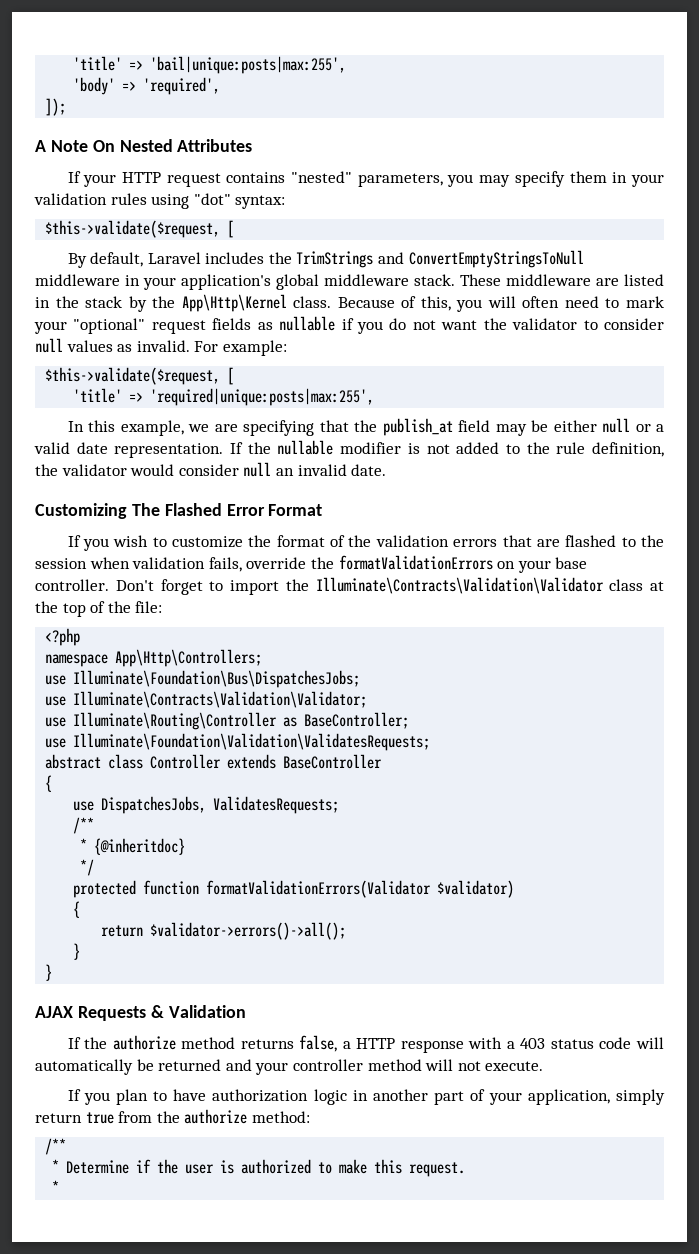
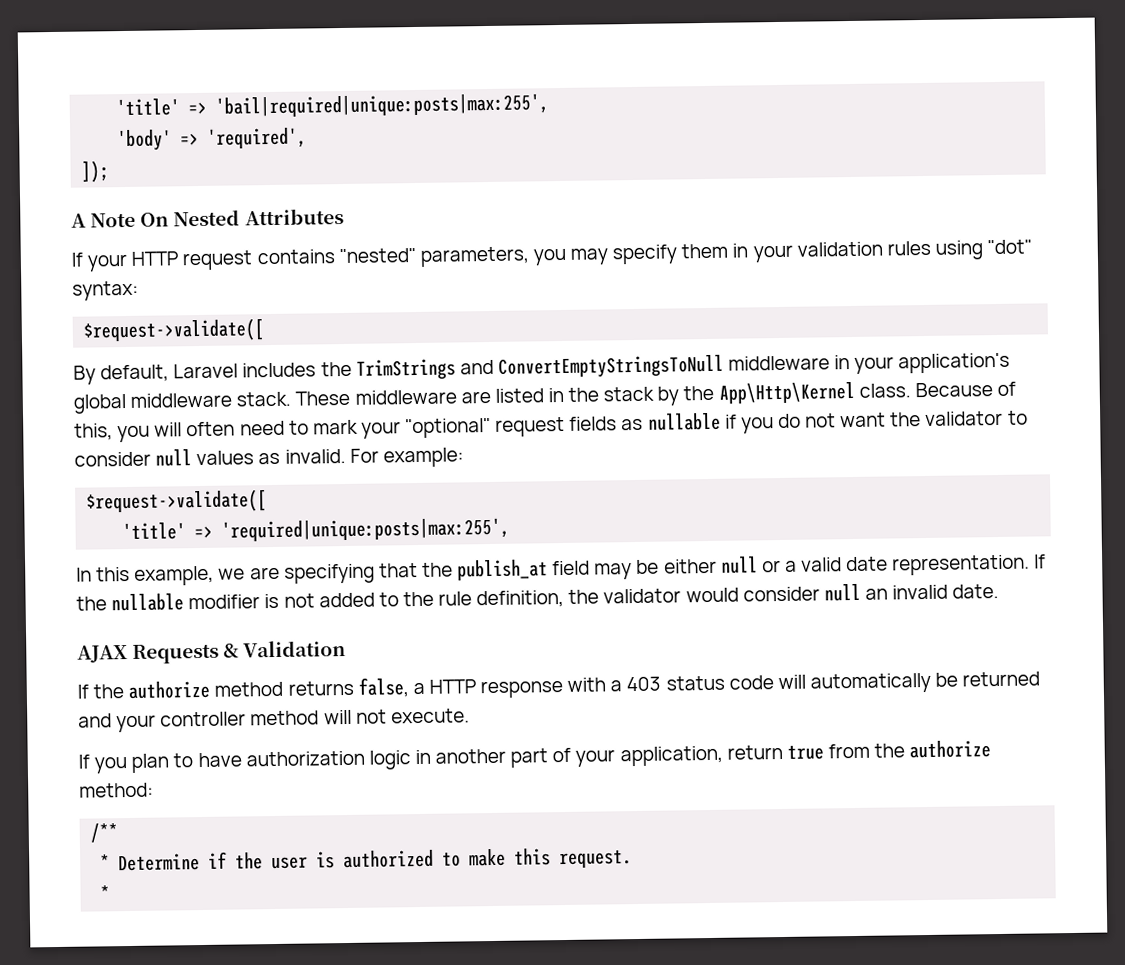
[73,56,347,74] 'title' => 'bail|unique:posts|max:255', -> [116,93,550,118] 'title' => 'bail|required|unique:posts|max:255',
[45,220,235,238] $this->validate($request, [ -> [83,318,266,343] $request->validate([
[45,367,235,385] $this->validate($request, [ -> [86,489,268,514] $request->validate([
[35,503,323,519] [67,535,664,551] [35,555,588,573] [35,577,664,595] [35,601,163,617] [45,628,81,646] [45,649,263,667] [45,670,361,688] [45,691,368,708] [45,712,410,730] [45,733,431,751] [45,754,383,769] [45,775,53,792] [73,796,340,814] [73,817,95,834] [80,838,186,855] [80,859,95,876] [73,880,515,898] [73,901,81,918] [101,922,347,940] [73,943,81,960] [45,964,53,981] // Customizing The Flashed Error Format // If you wish to customize the format of the validation errors that are flashed to the session when validation fails, override the formatValidationErrors on your base controller. Don't forget to import the Illuminate\Contracts\Validation\Validator class at the top of the file: // <?php // namespace App\Http\Controllers; // use Illuminate\Foundation\Bus\DispatchesJobs; // use Illuminate\Contracts\Validation\Validator; // use Illuminate\Routing\Controller as BaseController; // use Illuminate\Foundation\Validation\ValidatesRequests; // abstract class Controller extends BaseController // { // use DispatchesJobs, ValidatesRequests; // /** // * {@inheritdoc} // */ // protected function formatValidationErrors(Validator $validator) // { // return $validator->errors()->all(); // } // } -> (1000, 591) none
[615,1089,665,1105] simply -> (723, 756) none

